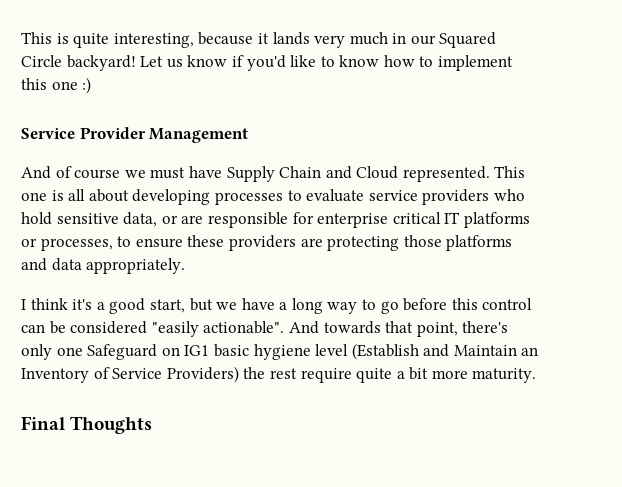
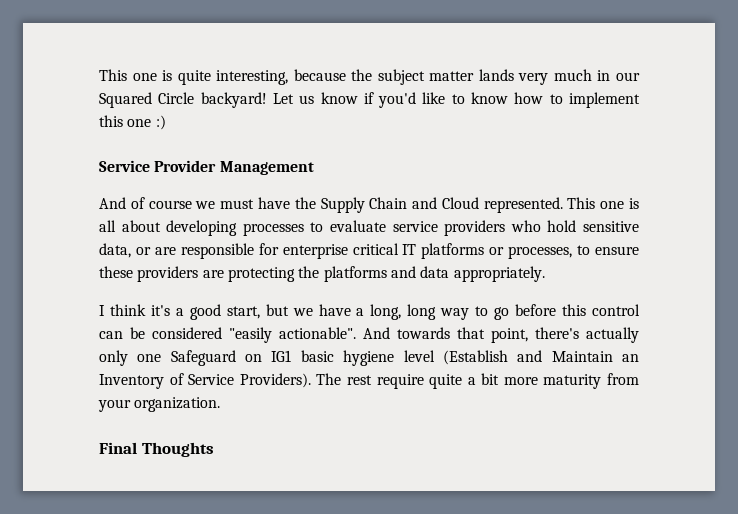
[21,32,52,44] This -> [99,69,157,81] This one
[257,33,269,44] it -> [351,69,475,85] the subject matter
(222, 172) none -> [294,197,316,209] the
[403,235,442,247] those -> [298,266,320,278] the
(288, 306) none -> [370,304,402,320] long,
(509, 327) none -> [586,327,639,343] actually
[166,366,266,383] Providers) the -> [239,373,342,388] Providers). The
[472,368,537,383] maturity. -> [543,373,639,389] [98,397,221,412] maturity from your organization.

